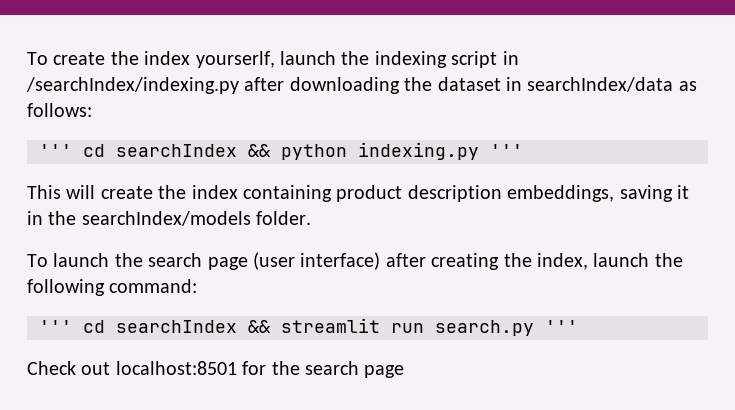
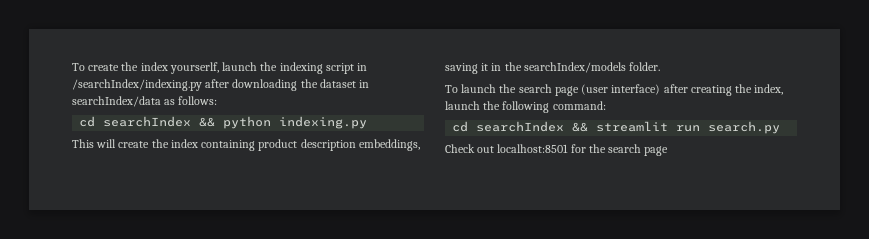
[39,144,72,157] ''' -> (218, 100) none
[490,144,523,157] ''' -> (368, 122) none
[39,320,72,333] ''' -> (606, 105) none
[545,320,578,333] ''' -> (781, 127) none

